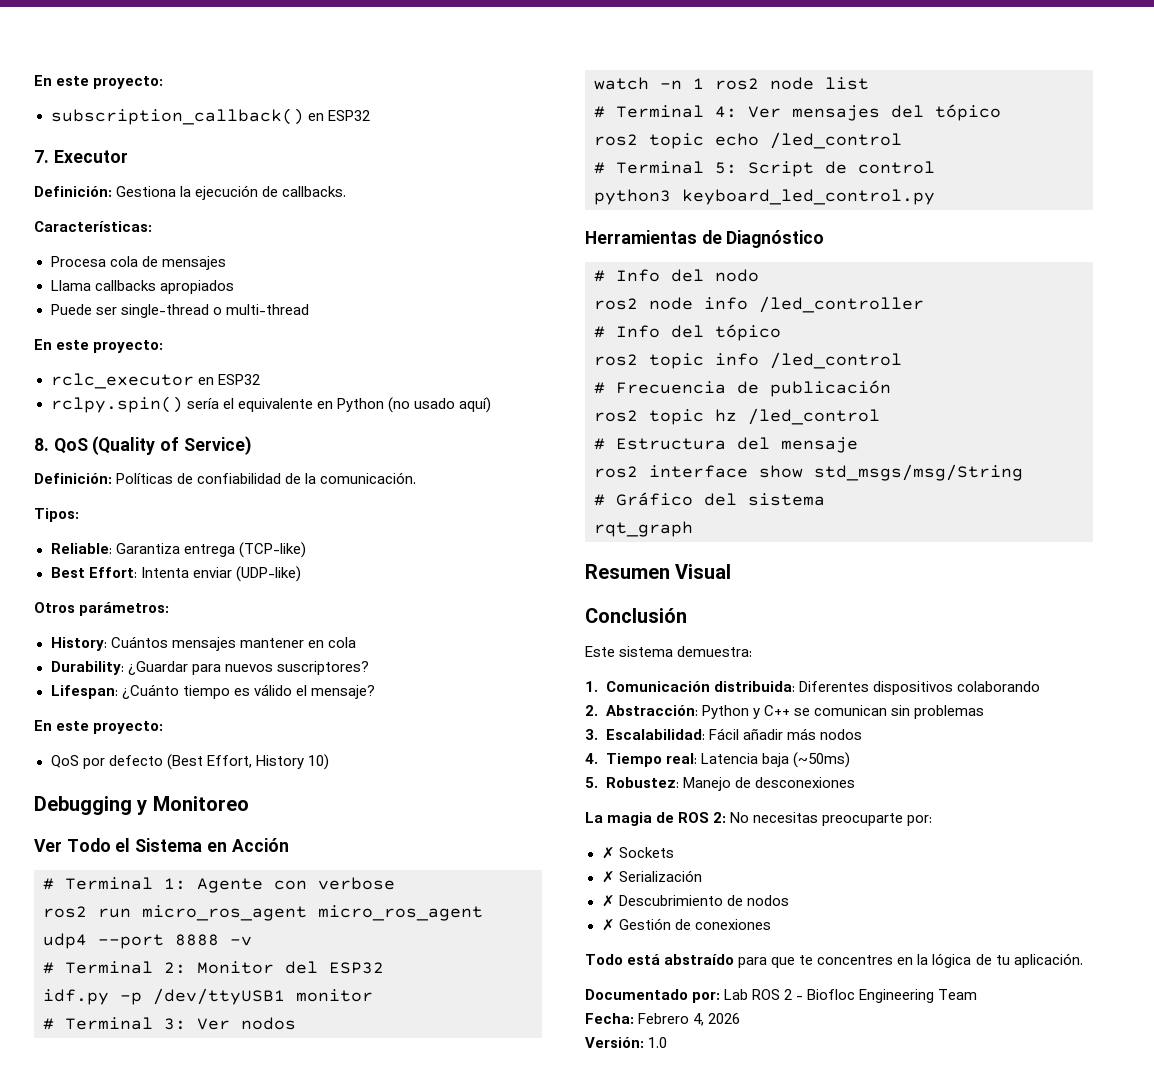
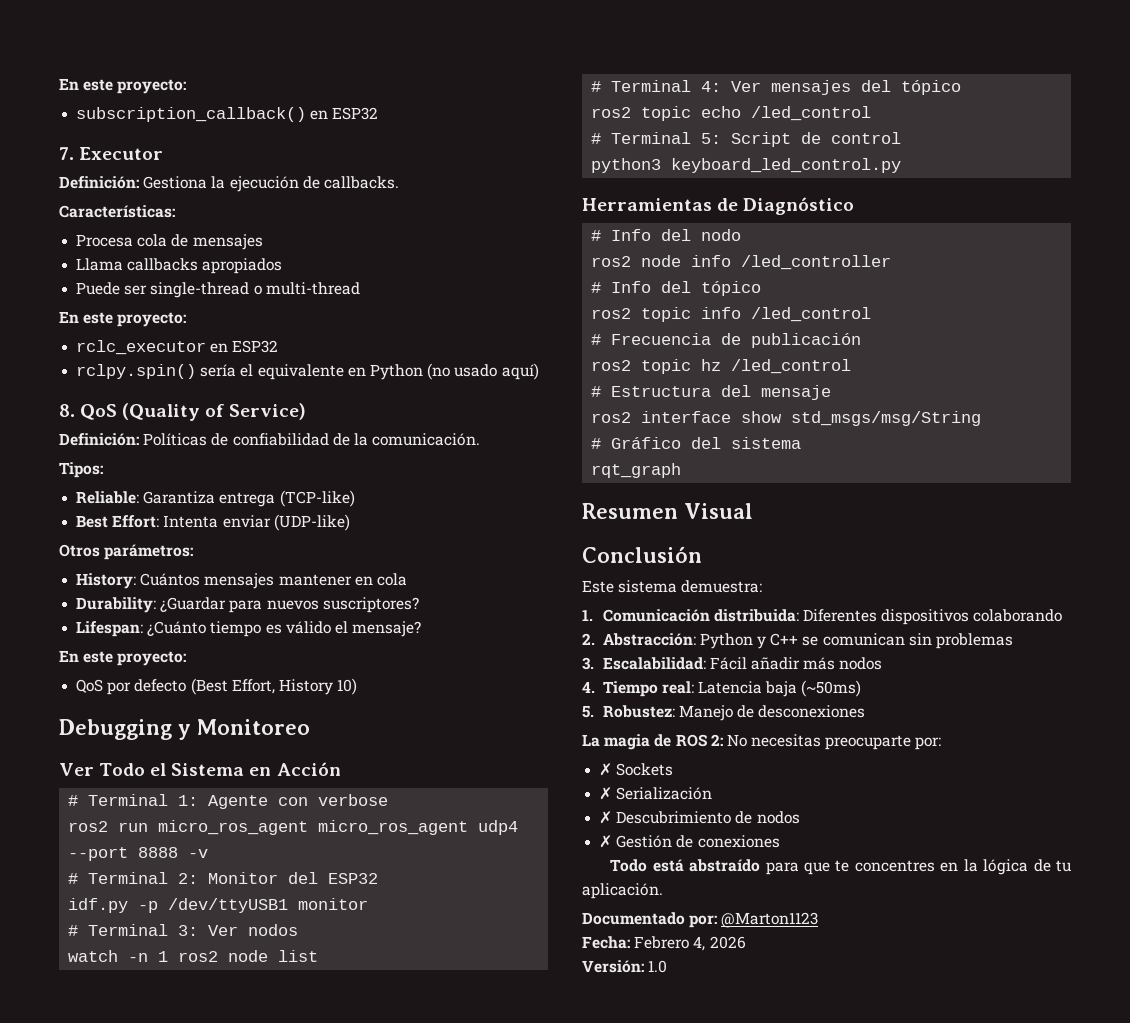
[724,989,978,1003] Lab ROS 2 - Biofloc Engineering Team -> [721,912,819,928] @Marton1123

